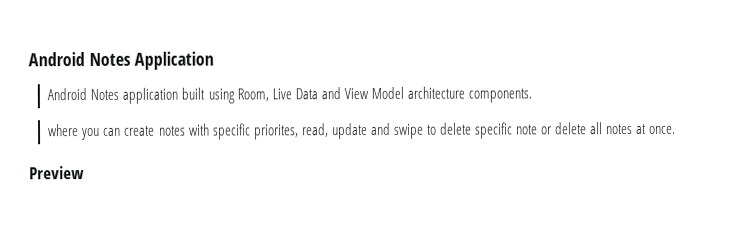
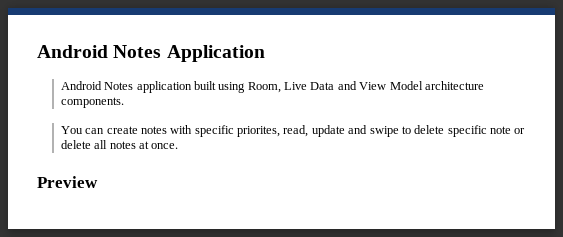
[47,124,101,141] where you -> [60,126,83,134] You

